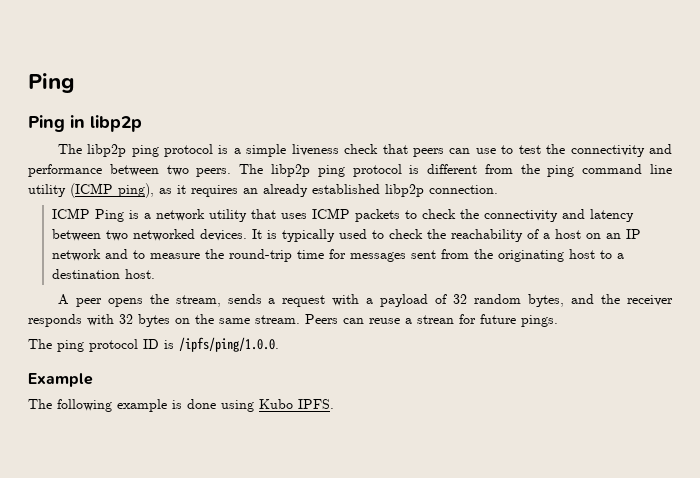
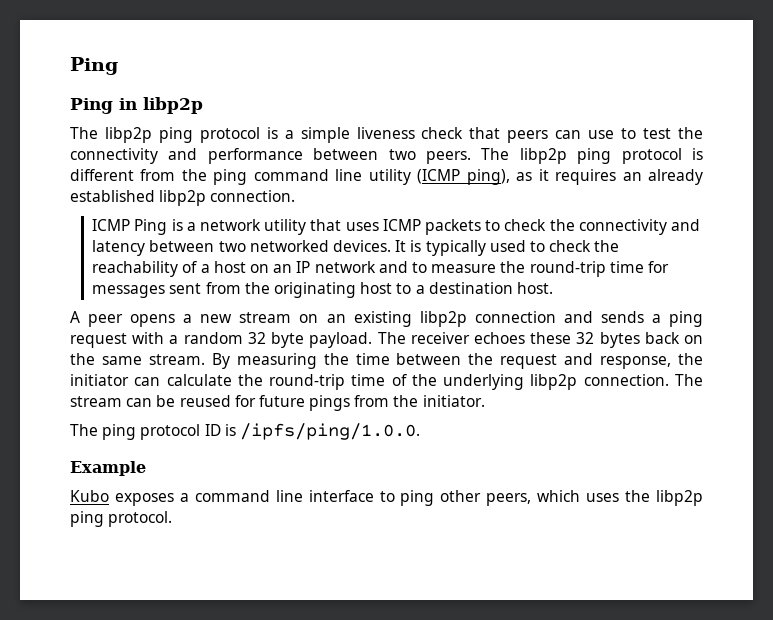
[149,294,221,307] the stream, -> [183,311,593,327] a new stream on an existing libp2p connection and
(276, 301) none -> [668,311,703,327] ping
[380,294,674,307] [28,314,114,327] payload of 32 random bytes, and the receiver responds with -> [183,332,572,348] random 32 byte payload. The receiver echoes these
(170, 320) none -> [644,332,680,344] back
[305,314,558,327] Peers can reuse a strean for future pings. -> [211,353,703,369] [70,374,703,390] [70,395,485,411] By measuring the time between the request and response, the initiator can calculate the round-trip time of the underlying libp2p connection. The stream can be reused for future pings from the initiator.
[28,399,334,412] The following example is done using Kubo IPFS. -> [70,490,703,506] [70,511,173,527] Kubo exposes a command line interface to ping other peers, which uses the libp2p ping protocol.

